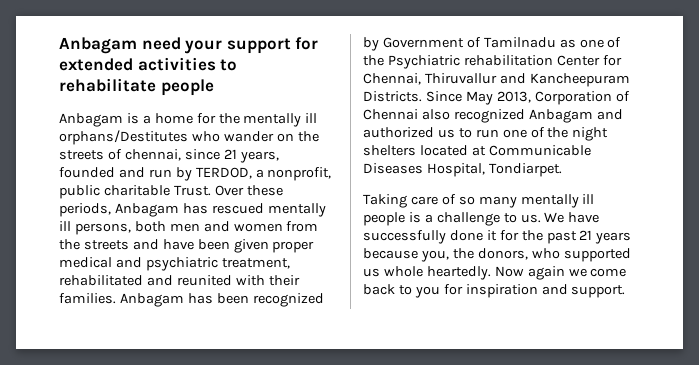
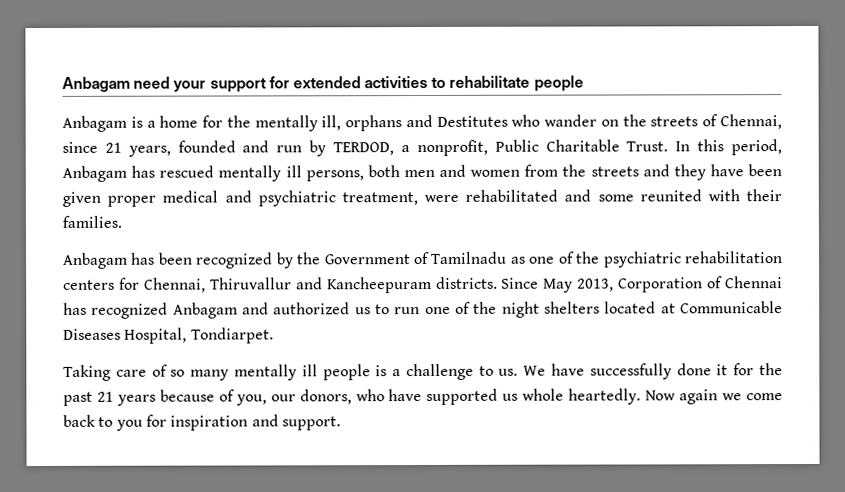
[305,113,318,123] [59,130,188,145] ill orphans/Destitutes -> [321,114,508,132] ill, orphans and Destitutes
[124,149,181,161] chennai, -> [720,114,782,130] Chennai,
[59,185,283,199] [59,203,111,217] public charitable Trust. Over these periods, -> [494,139,783,156] Public Charitable Trust. In this period,
(159, 244) none -> [673,164,706,181] they
(290, 263) none -> [424,194,460,202] were
(173, 280) none -> [597,194,634,202] some
(116, 298) none -> (122, 221) //
(379, 44) none -> [297,252,322,265] the
[387,55,600,69] Psychiatric rehabilitation Center -> [603,251,784,268] [63,279,115,290] psychiatric rehabilitation centers
[363,91,422,102] Districts. -> [435,276,498,289] districts.
[421,109,450,120] also -> [63,302,87,315] has
[420,248,474,262] you, the -> [218,389,296,406] of you, our
(560, 253) none -> [388,389,423,402] have

